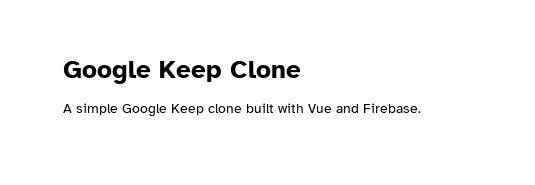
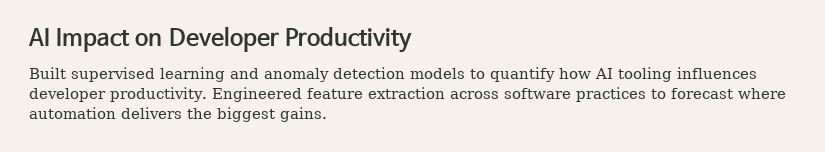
[63,61,301,84] [63,103,421,117] Google Keep Clone // A simple Google Keep clone built with Vue and Firebase. -> [28,26,412,53] [29,67,757,82] [29,87,786,102] [29,107,327,122] AI Impact on Developer Productivity // Built supervised learning and anomaly detection models to quantify how AI tooling influences developer productivity. Engineered feature extraction across software practices to forecast where automation delivers the biggest gains.

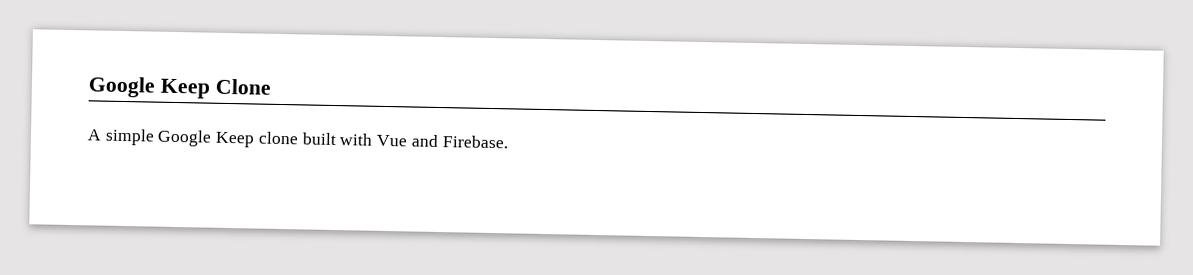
[28,26,412,53] [29,67,757,82] [29,87,786,102] [29,107,327,122] AI Impact on Developer Productivity // Built supervised learning and anomaly detection models to quantify how AI tooling influences developer productivity. Engineered feature extraction across software practices to forecast where automation delivers the biggest gains. -> [88,76,272,99] [87,128,509,149] Google Keep Clone // A simple Google Keep clone built with Vue and Firebase.

